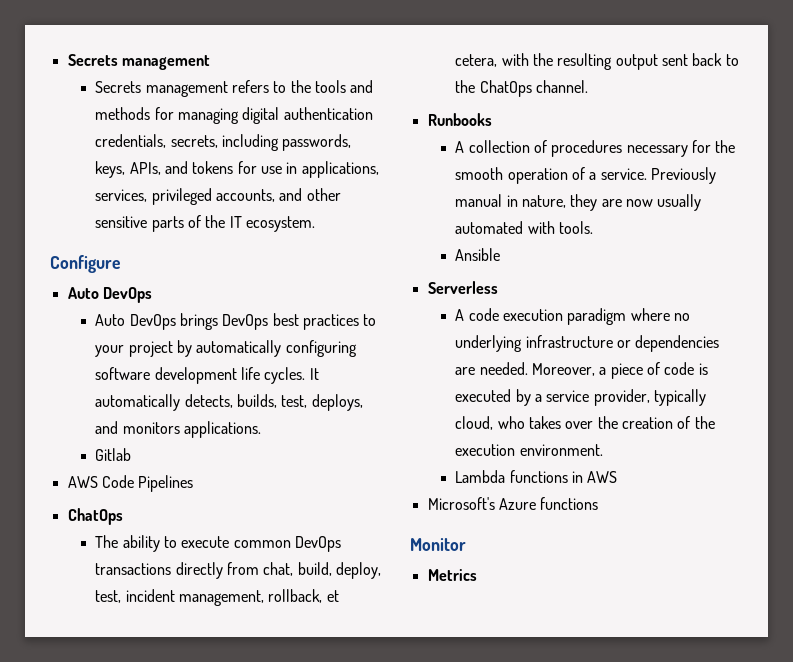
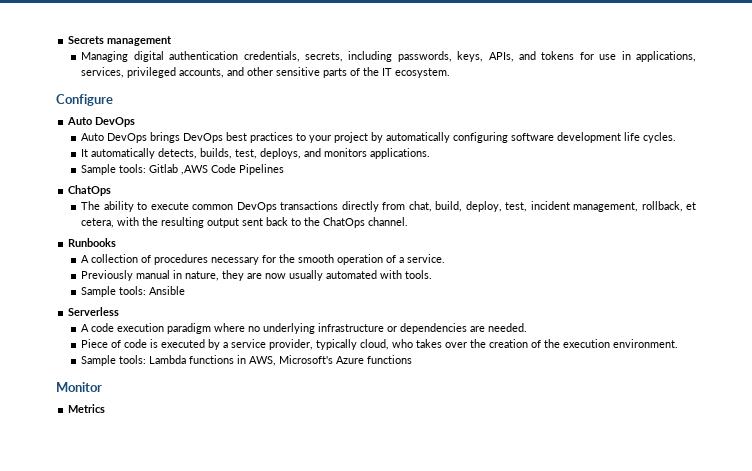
[95,80,374,97] [95,107,240,124] Secrets management refers to the tools and methods for managing -> [81,51,129,62] Managing
(306, 375) none -> (677, 137) //
(262, 429) none -> [81,164,147,175] Sample tools:
[67,476,98,488] // AWS -> [181,165,209,175] ,AWS
(647, 174) none -> (446, 258) //
(594, 227) none -> [81,286,147,297] Sample tools:
[532,363,643,379] Moreover, a piece -> [81,339,109,348] // Piece
(603, 450) none -> [81,355,147,366] Sample tools:
[587,471,618,483] AWS // -> [249,356,277,366] AWS,

